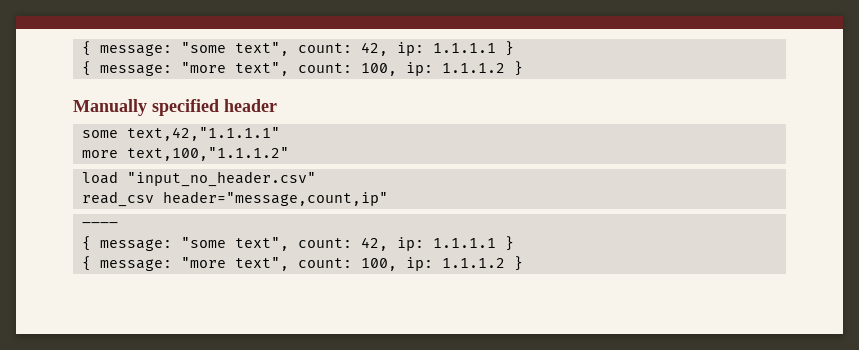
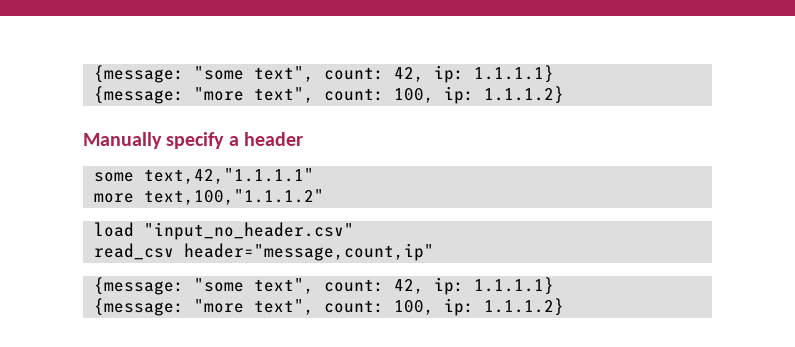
[82,41,515,56] [82,61,524,76] { message: "some text", count: 42, ip: 1.1.1.1 } // { message: "more text", count: 100, ip: 1.1.1.2 } -> [94,65,555,83] [94,86,565,104] {message: "some text", count: 42, ip: 1.1.1.1} // {message: "more text", count: 100, ip: 1.1.1.2}
[152,99,219,116] specified -> [166,132,239,149] specify a
[82,222,119,228] [82,236,515,251] [82,256,524,271] ―――― // { message: "some text", count: 42, ip: 1.1.1.1 } // { message: "more text", count: 100, ip: 1.1.1.2 } -> [94,277,555,295] [94,298,565,316] {message: "some text", count: 42, ip: 1.1.1.1} // {message: "more text", count: 100, ip: 1.1.1.2}

